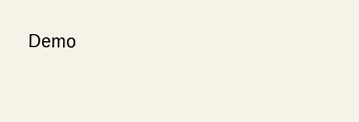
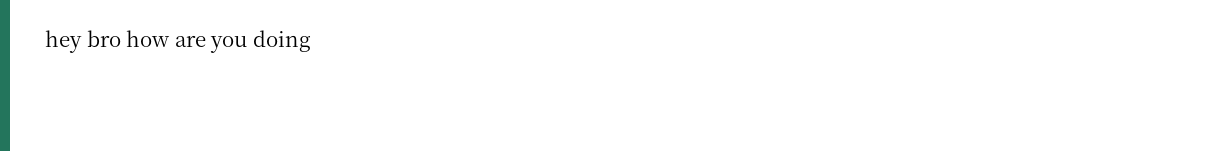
[28,34,77,48] Demo -> [45,30,311,53] hey bro how are you doing

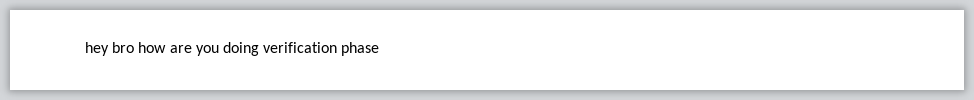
(311, 41) none -> [263,42,380,56] verification phase

